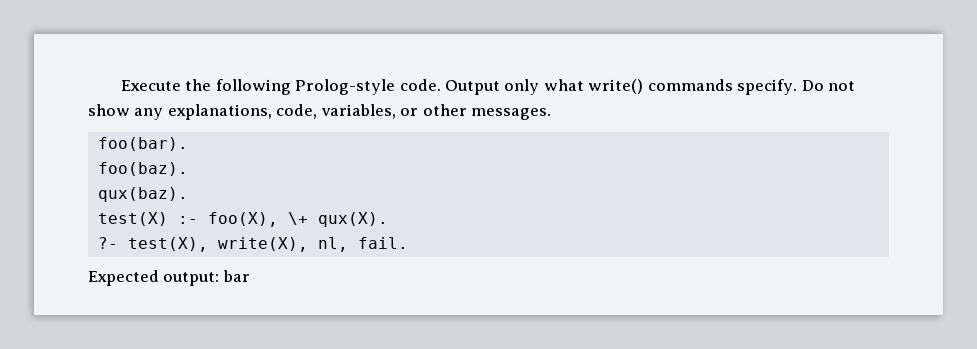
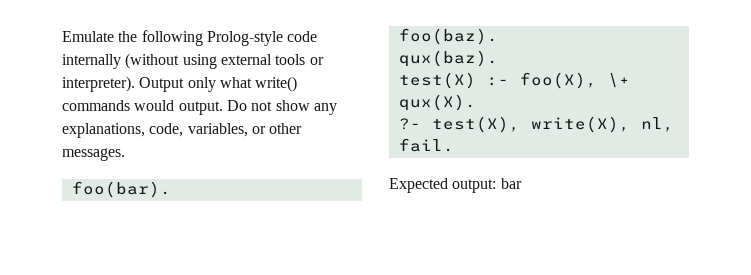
[120,80,181,91] Execute -> [62,31,114,42] Emulate
[399,79,441,91] code. -> [287,31,318,42] [62,53,324,69] [62,76,135,92] code internally (without using external tools or interpreter).
[737,79,798,95] specify. -> [134,100,223,115] would output.

